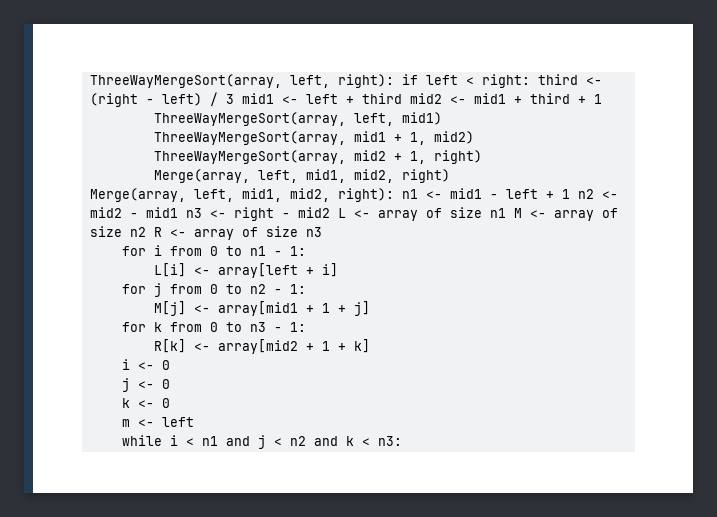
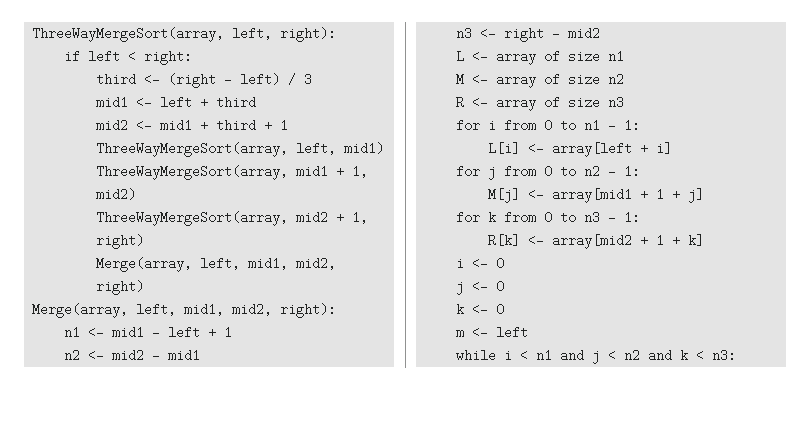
(394, 81) none -> (337, 34) //
(530, 81) none -> (193, 57) //
(234, 99) none -> (313, 79) //
(402, 98) none -> (257, 102) //
(394, 195) none -> (337, 310) //
(570, 194) none -> (233, 332) //
(178, 212) none -> (201, 355) //
(330, 212) none -> (601, 33) //
(506, 213) none -> (625, 56) //
(146, 232) none -> (625, 79) //

